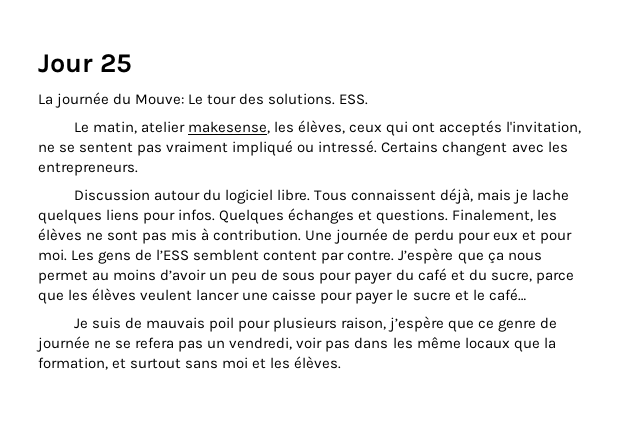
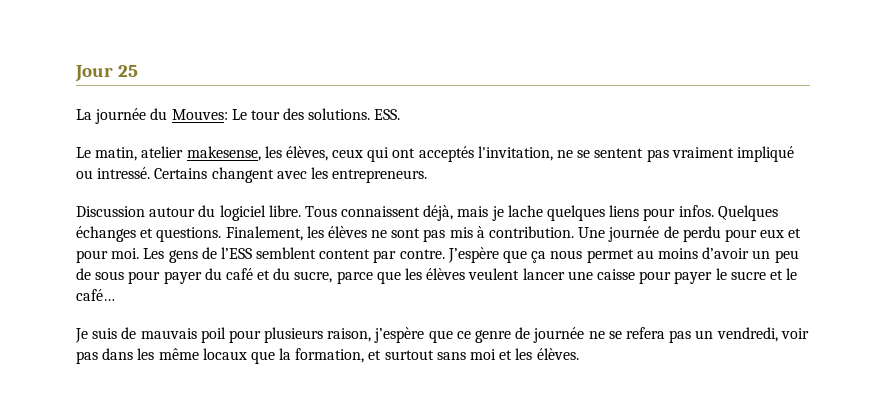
[135,94,185,105] Mouve: -> [171,109,228,120] Mouves:

